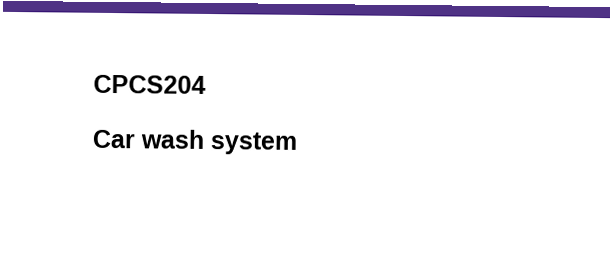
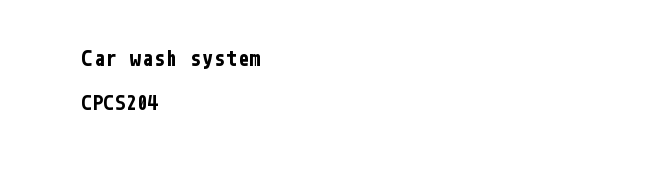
[93,74,206,94] CPCS204 // -> (81, 58) none
(298, 143) none -> [81,95,158,110] // CPCS204

